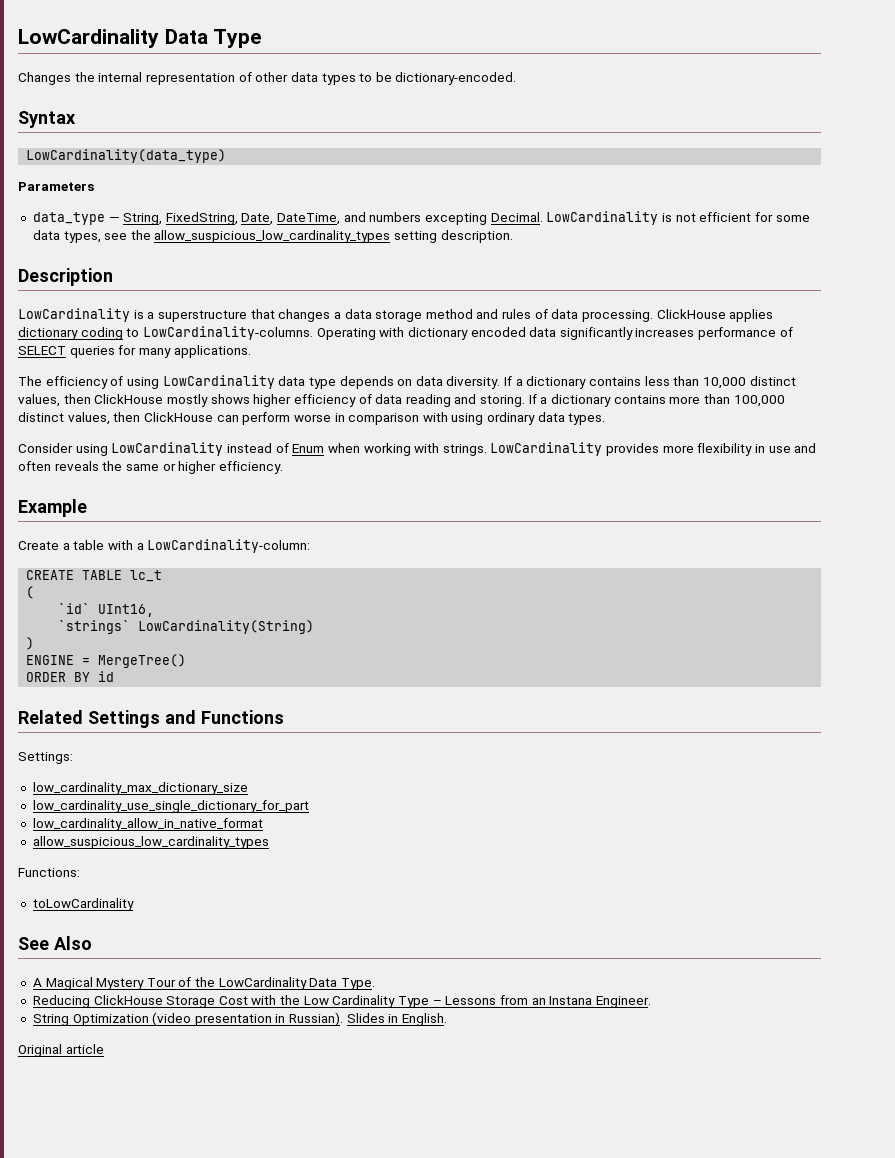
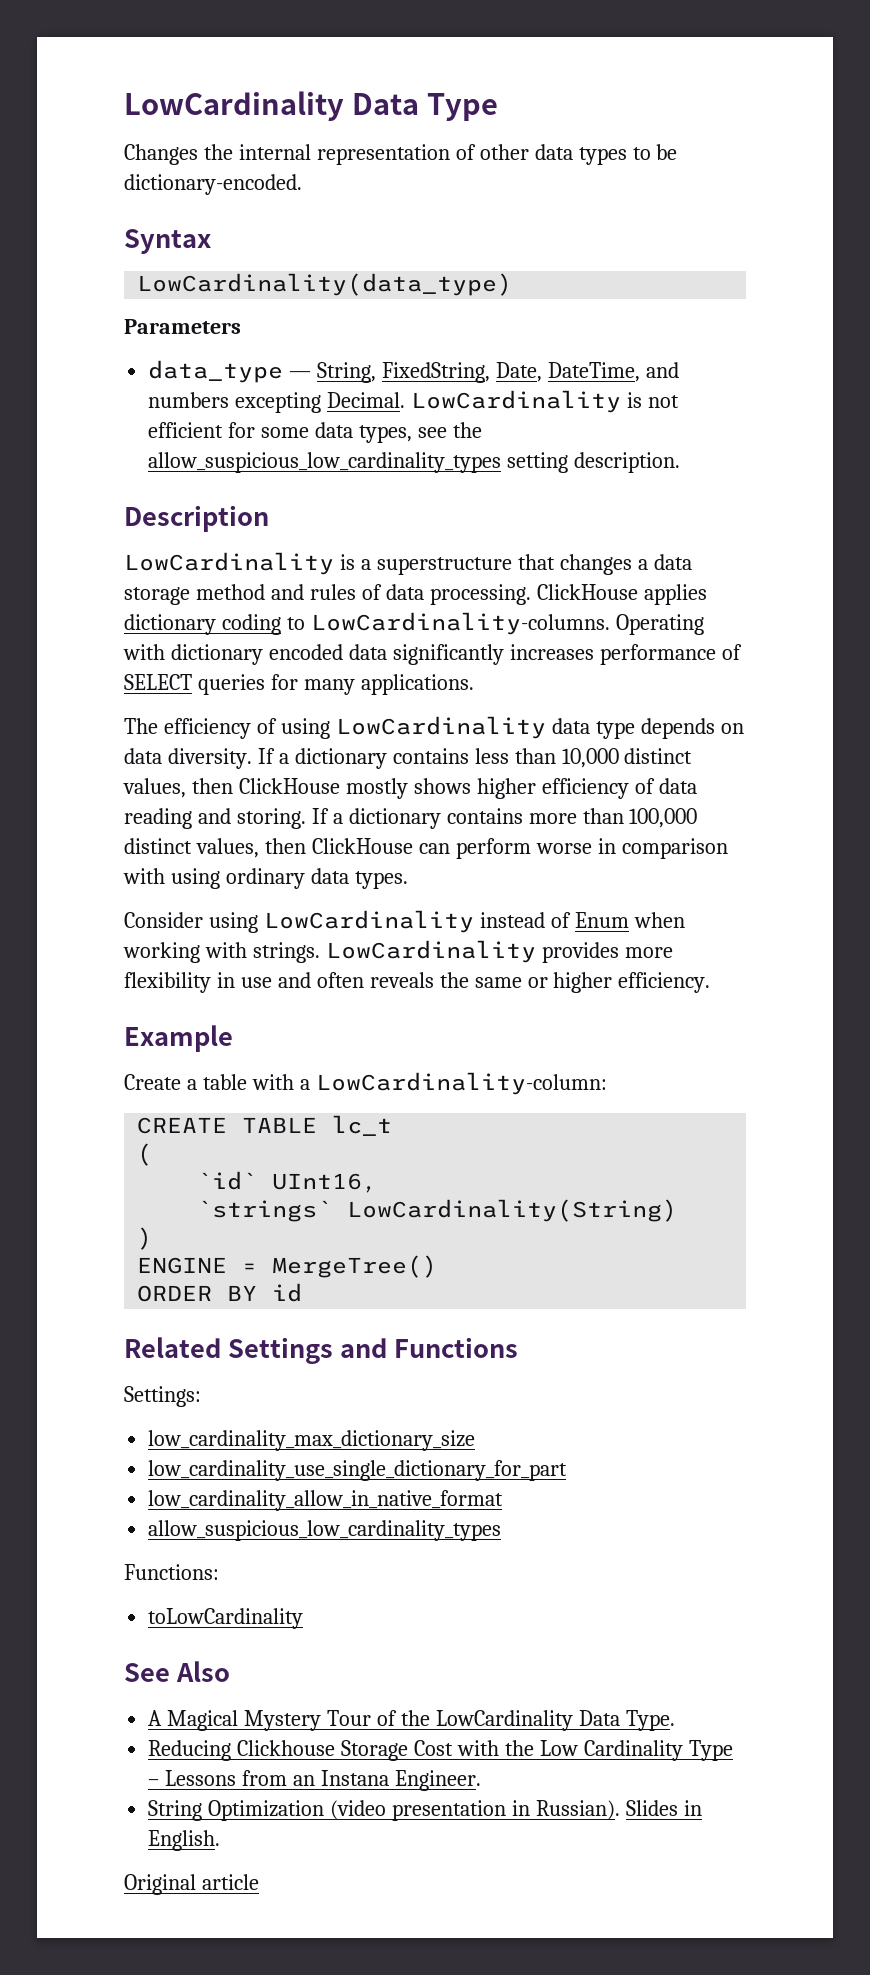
[93,995,163,1005] ClickHouse -> [237,1740,336,1756] Clickhouse

